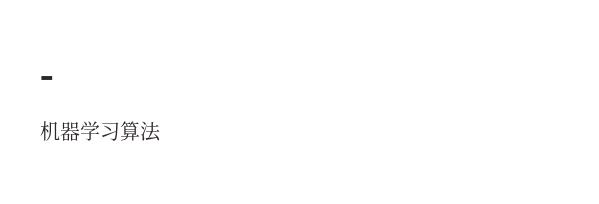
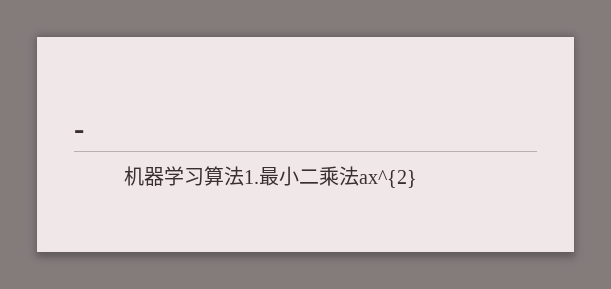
(161, 131) none -> [244,166,418,188] 1.最小二乘法ax^{2}

